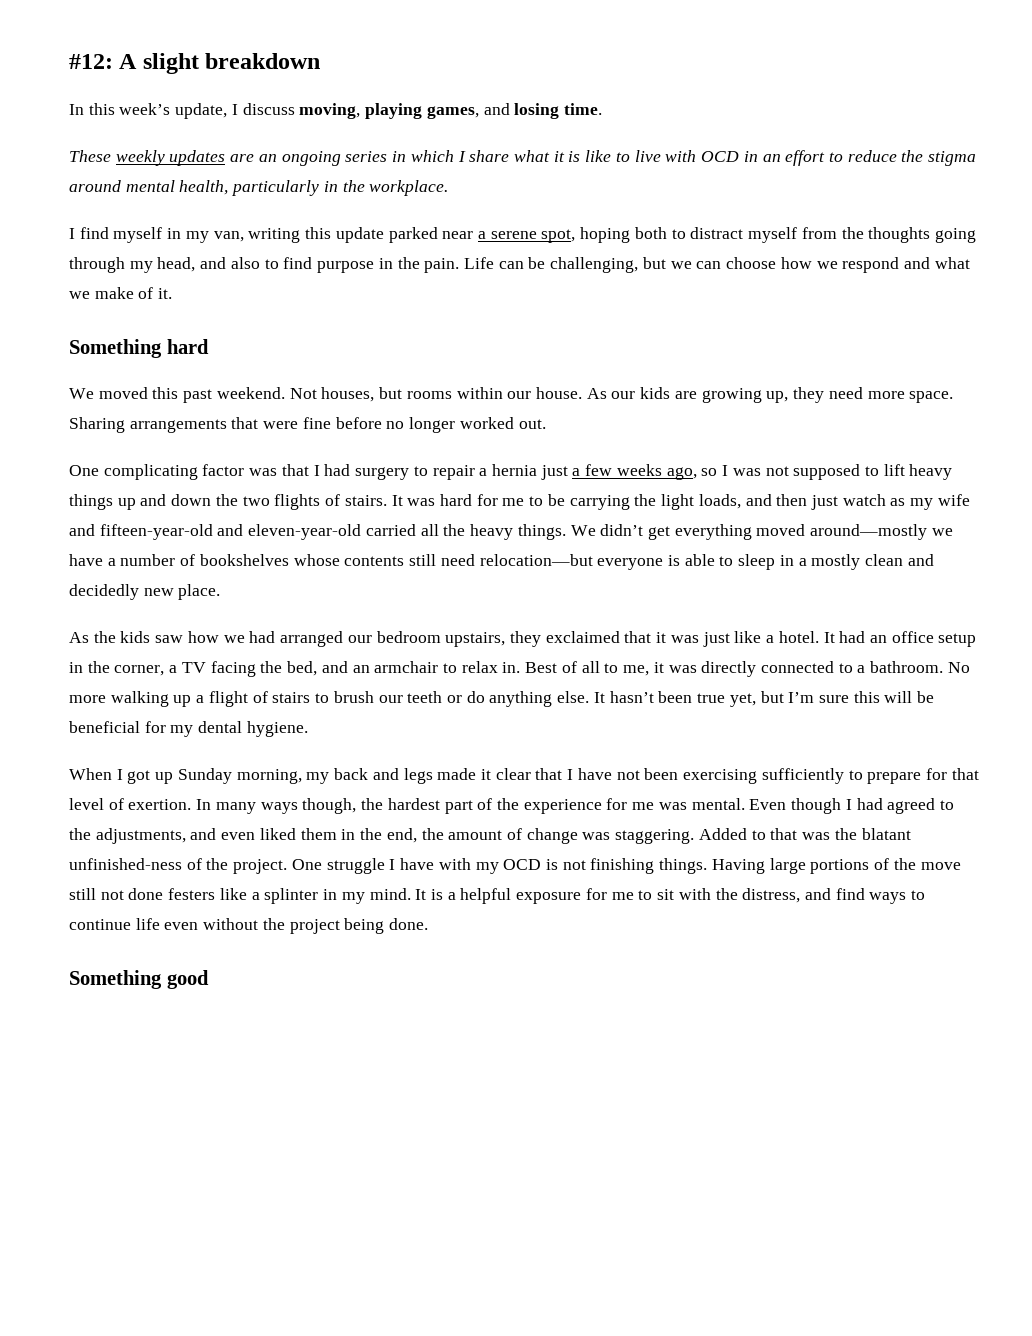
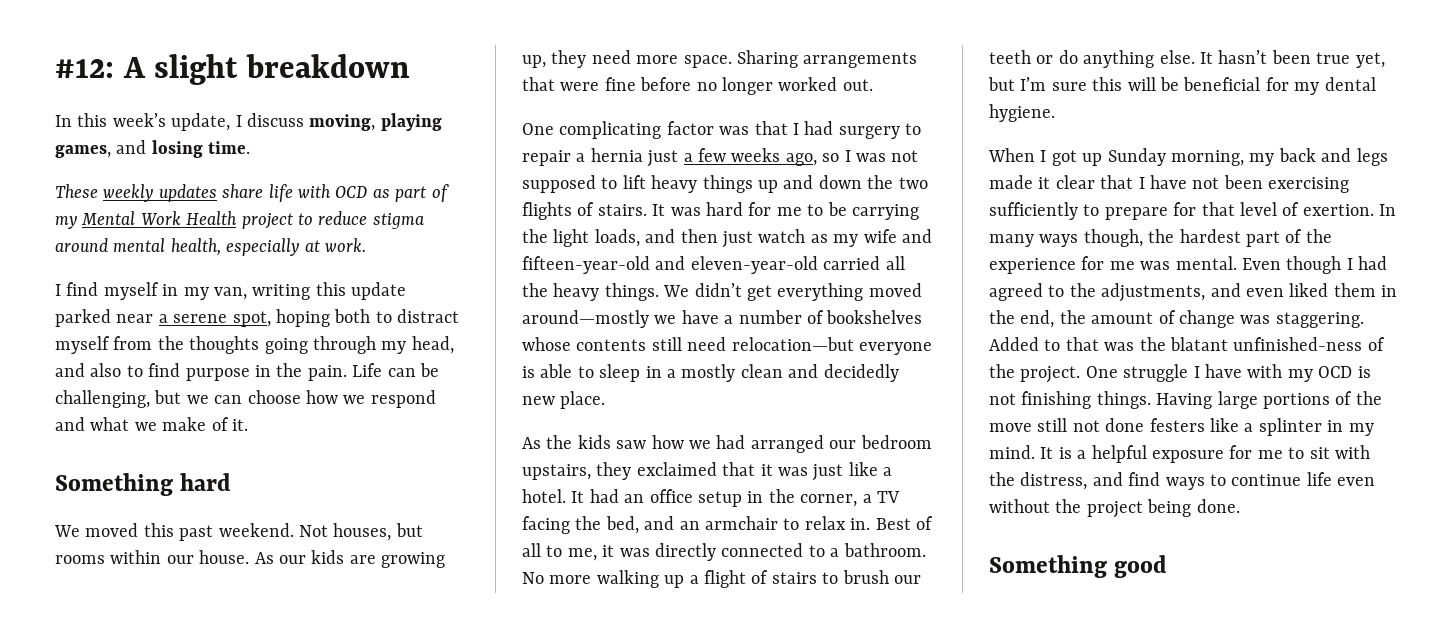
[230,150,826,166] are an ongoing series in which I share what it is like to live with OCD in an effort -> [222,184,449,202] [55,211,293,229] share life with OCD as part of my Mental Work Health project
[901,150,924,162] the -> (368, 218) none
[231,180,449,196] particularly in the workplace. -> [226,238,366,256] especially at work.

